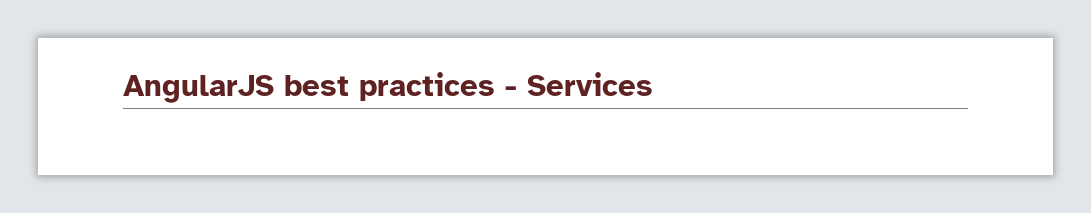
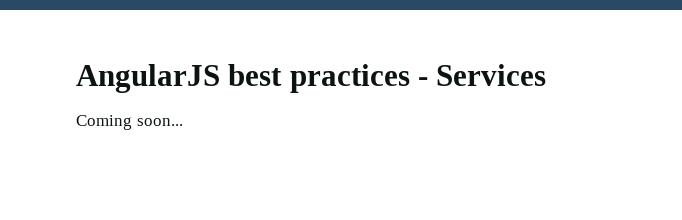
(653, 84) none -> [76,115,183,130] // Coming soon...

